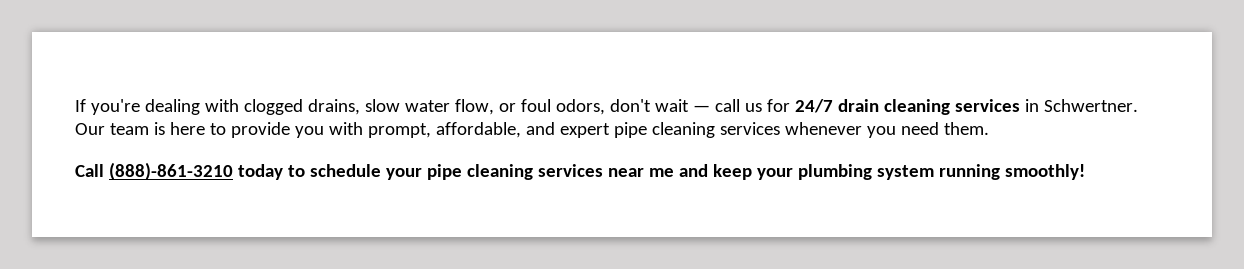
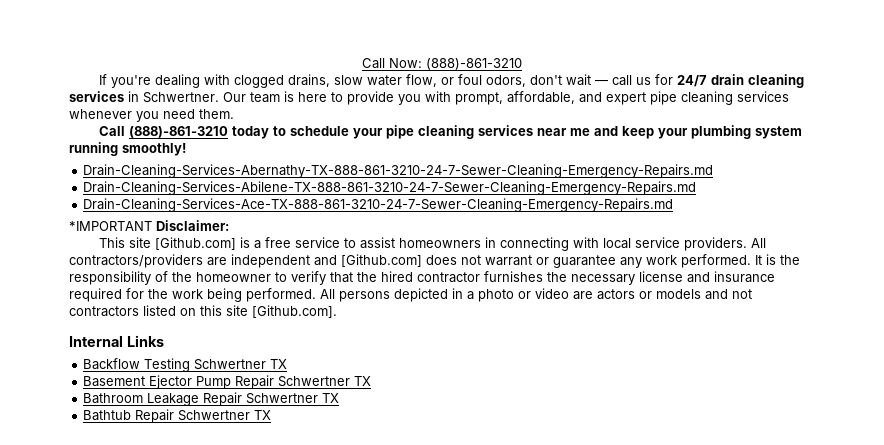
(75, 105) none -> [362,58,522,70] Call Now: (888)-861-3210 //
(1085, 172) none -> [83,164,714,178] [83,181,697,195] [83,198,674,212] [69,220,229,231] [99,237,767,251] [69,254,800,268] [69,271,775,285] [69,288,752,302] [69,305,337,318] [69,335,164,347] [83,358,288,372] [83,375,372,389] [83,392,340,406] [83,409,272,423] // Drain-Cleaning-Services-Abernathy-TX-888-861-3210-24-7-Sewer-Cleaning-Emergency-Repairs.md // Drain-Cleaning-Services-Abilene-TX-888-861-3210-24-7-Sewer-Cleaning-Emergency-Repairs.md // Drain-Cleaning-Services-Ace-TX-888-861-3210-24-7-Sewer-Cleaning-Emergency-Repairs.md // *IMPORTANT Disclaimer: // This site [Github.com] is a free service to assist homeowners in connecting with local service providers. All contractors/providers are independent and [Github.com] does not warrant or guarantee any work performed. It is the responsibility of the homeowner to verify that the hired contractor furnishes the necessary license and insurance required for the work being performed. All persons depicted in a photo or video are actors or models and not contractors listed on this site [Github.com]. // Internal Links // Backflow Testing Schwertner TX // Basement Ejector Pump Repair Schwertner TX // Bathroom Leakage Repair Schwertner TX // Bathtub Repair Schwertner TX

